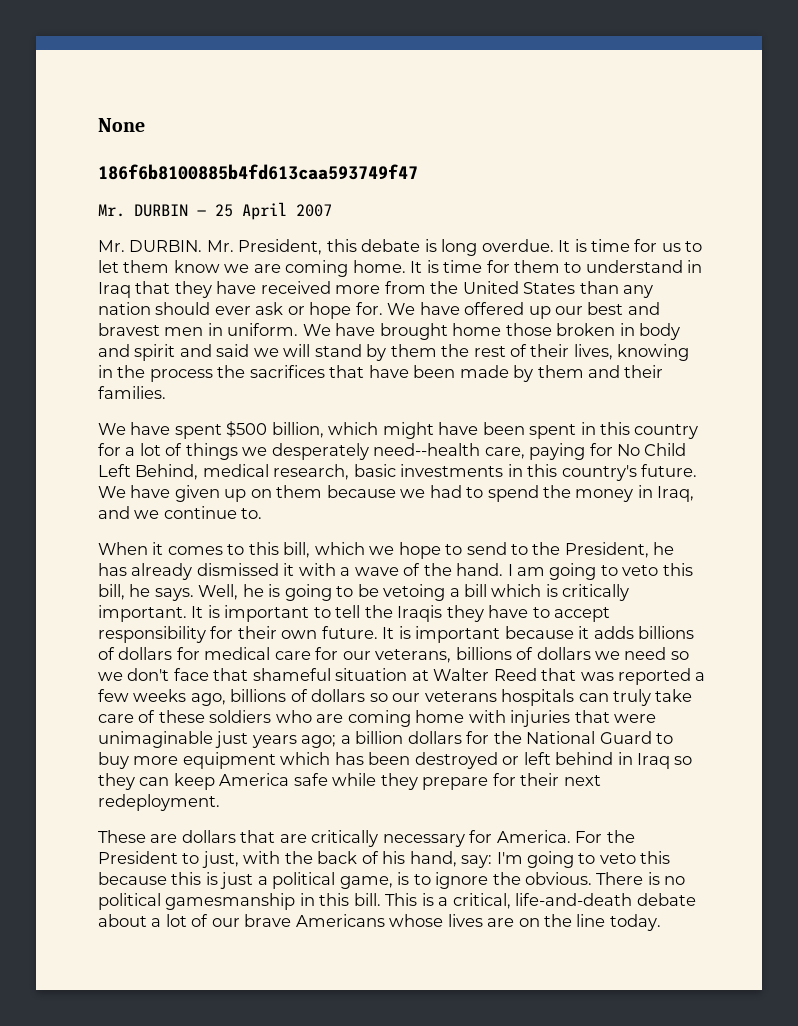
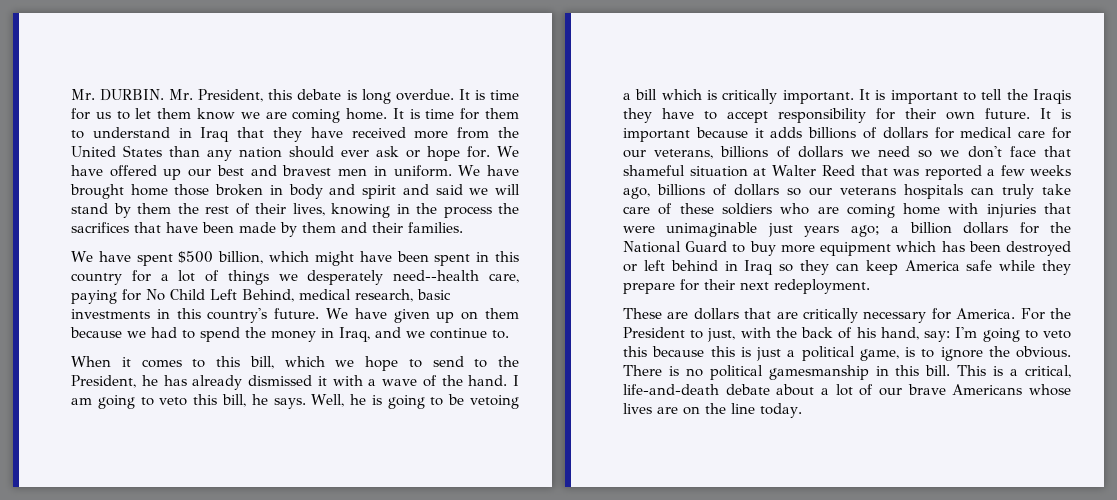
[98,118,145,132] [98,164,418,180] [98,202,332,220] None // 186f6b8100885b4fd613caa593749f47 // Mr. DURBIN — 25 April 2007 // -> (71, 94) none

